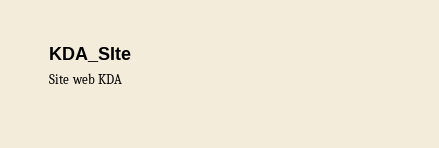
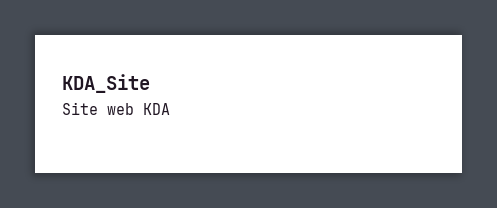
[49,47,131,62] KDA_SIte -> [62,74,150,93] KDA_Site

